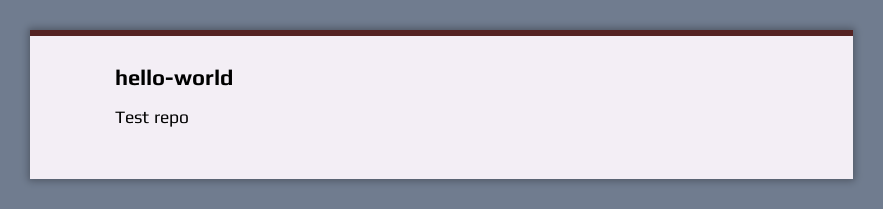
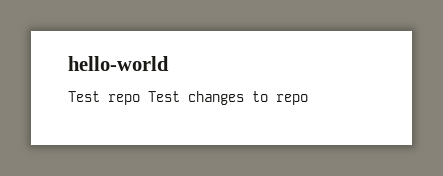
(189, 120) none -> [148,91,308,105] Test changes to repo

